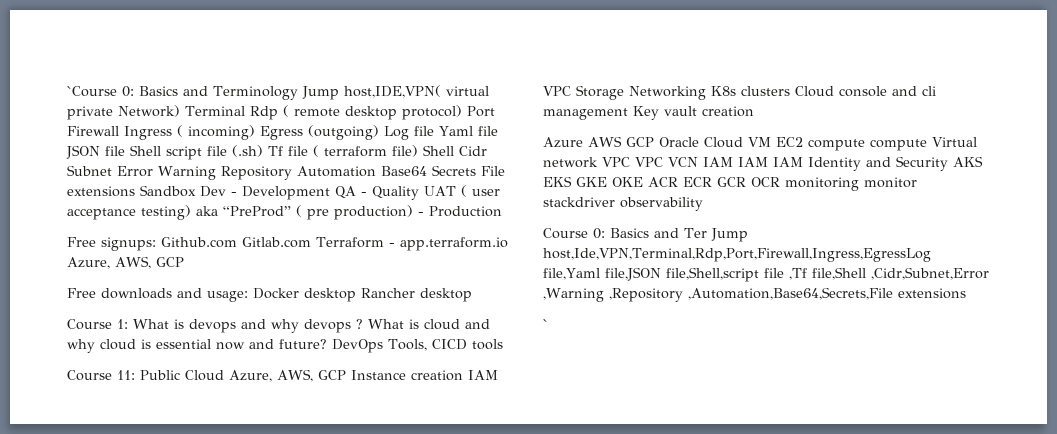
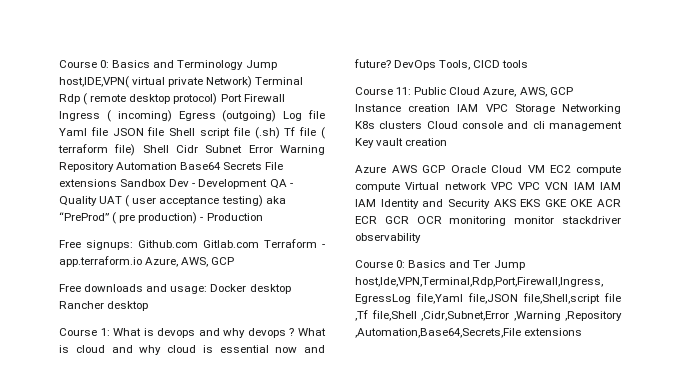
[67,86,117,97] `Course -> [59,60,97,68] Course
[543,319,548,329] // ` -> (583, 332) none

